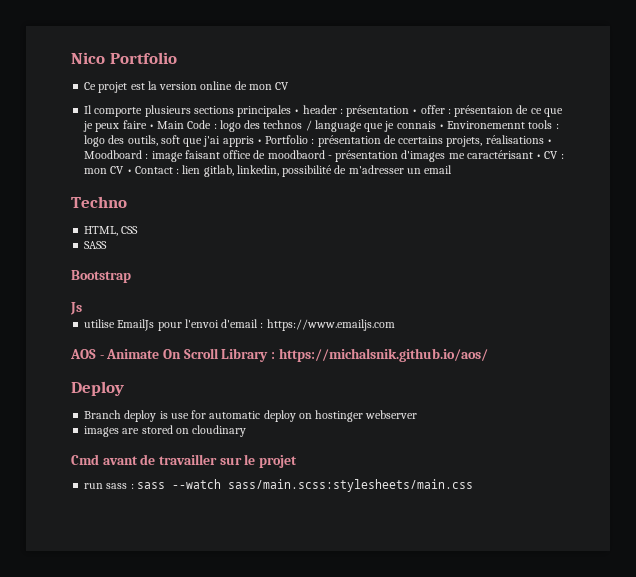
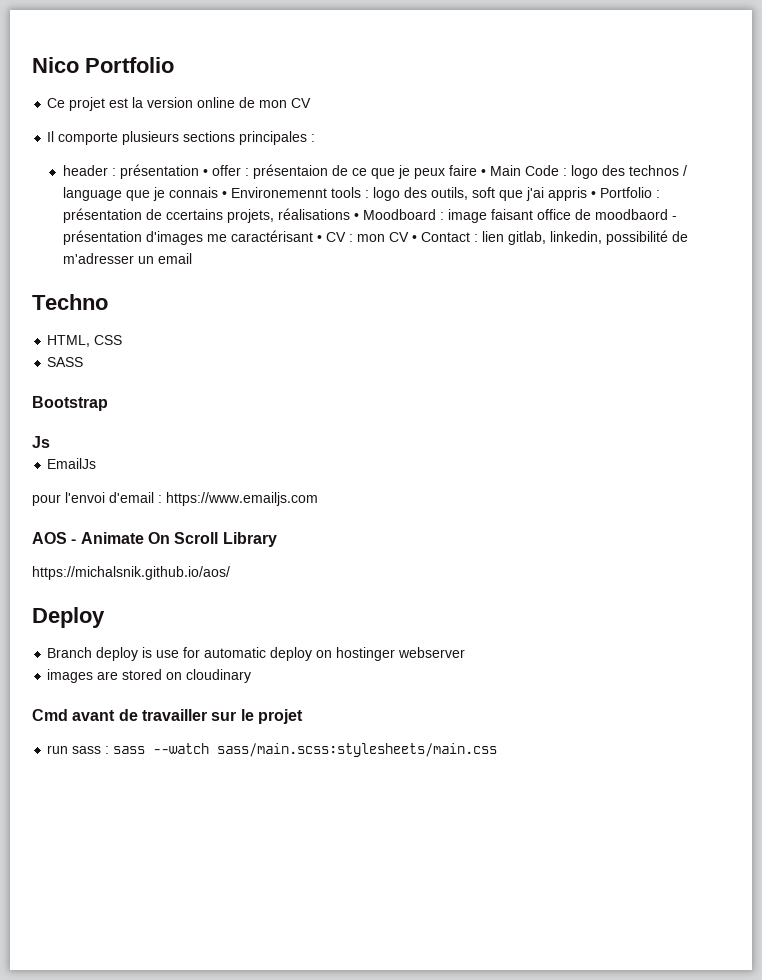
[294,109,300,114] • -> [311,134,316,142] : //
[84,319,116,328] utilise -> (50, 442) none
(155, 325) none -> (97, 463) //
[270,352,275,359] : -> (277, 539) //

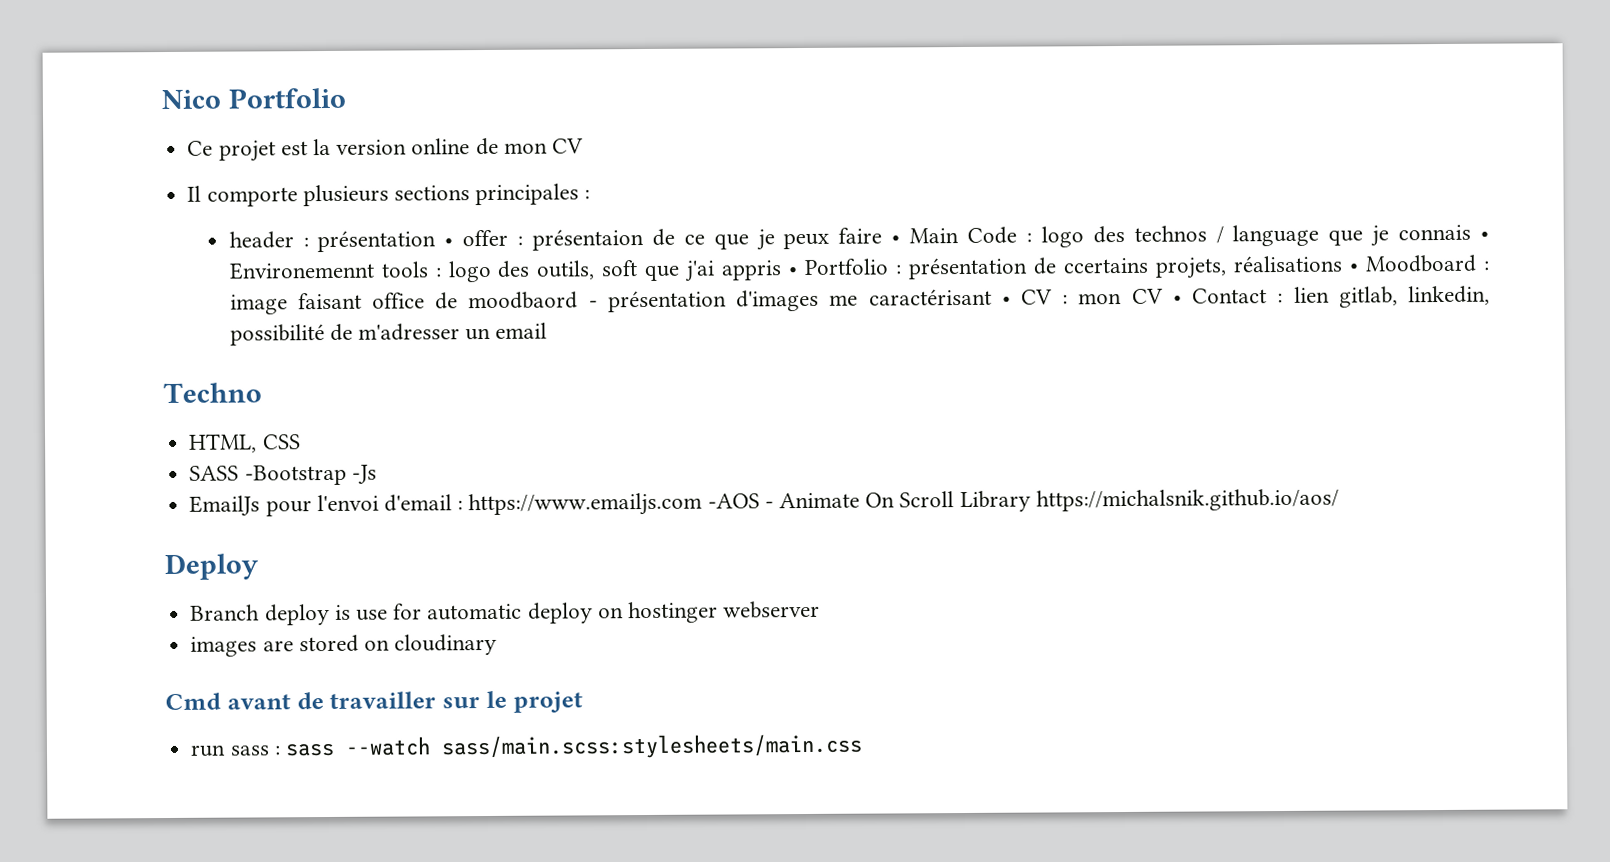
[32,396,108,411] [32,436,50,448] // Bootstrap // Js -> [244,464,377,486] -Bootstrap -Js
(97, 463) // -> (261, 505) none
[32,532,67,544] // AOS -> [707,493,760,509] -AOS
(277, 539) // -> (1031, 501) none

